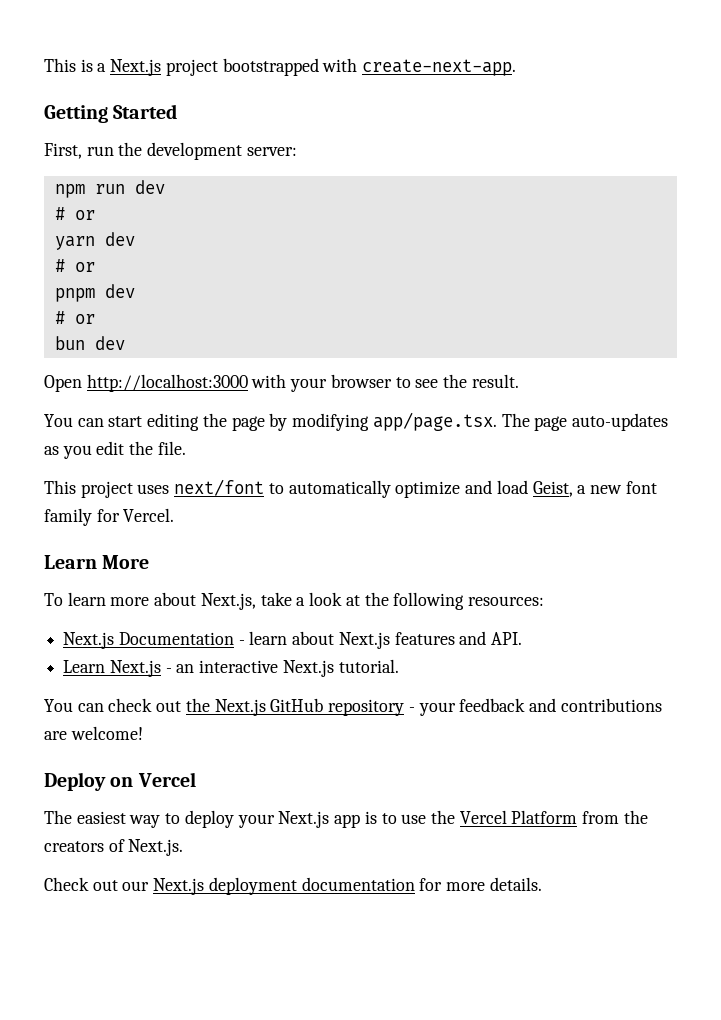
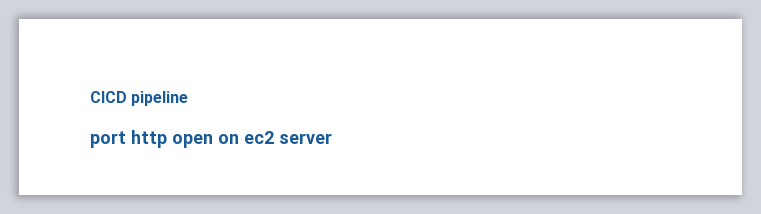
[44,58,517,76] [44,104,178,123] [44,142,297,160] [54,180,165,198] [54,207,95,220] [54,232,135,250] [54,259,95,272] [54,284,135,302] [54,311,95,324] [54,336,125,350] [44,374,519,392] [44,412,668,431] [44,441,186,459] [44,479,657,498] [44,508,175,526] [44,555,150,569] [44,592,544,610] [63,631,523,649] [63,659,399,677] [44,698,662,716] [44,726,143,740] [44,772,196,791] [44,810,648,828] [44,839,184,856] [44,877,542,895] This is a Next.js project bootstrapped with create-next-app. // Getting Started // First, run the development server: // npm run dev // # or // yarn dev // # or // pnpm dev // # or // bun dev // Open http://localhost:3000 with your browser to see the result. // You can start editing the page by modifying app/page.tsx. The page auto-updates as you edit the file. // This project uses next/font to automatically optimize and load Geist, a new font family for Vercel. // Learn More // To learn more about Next.js, take a look at the following resources: // Next.js Documentation - learn about Next.js features and API. // Learn Next.js - an interactive Next.js tutorial. // You can check out the Next.js GitHub repository - your feedback and contributions are welcome! // Deploy on Vercel // The easiest way to deploy your Next.js app is to use the Vercel Platform from the creators of Next.js. // Check out our Next.js deployment documentation for more details. -> [90,91,189,106] [90,130,332,148] CICD pipeline // port http open on ec2 server

